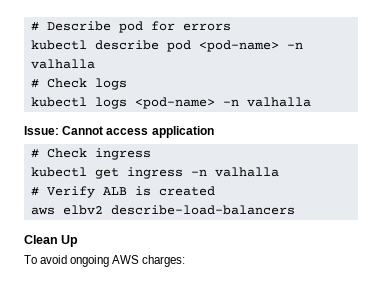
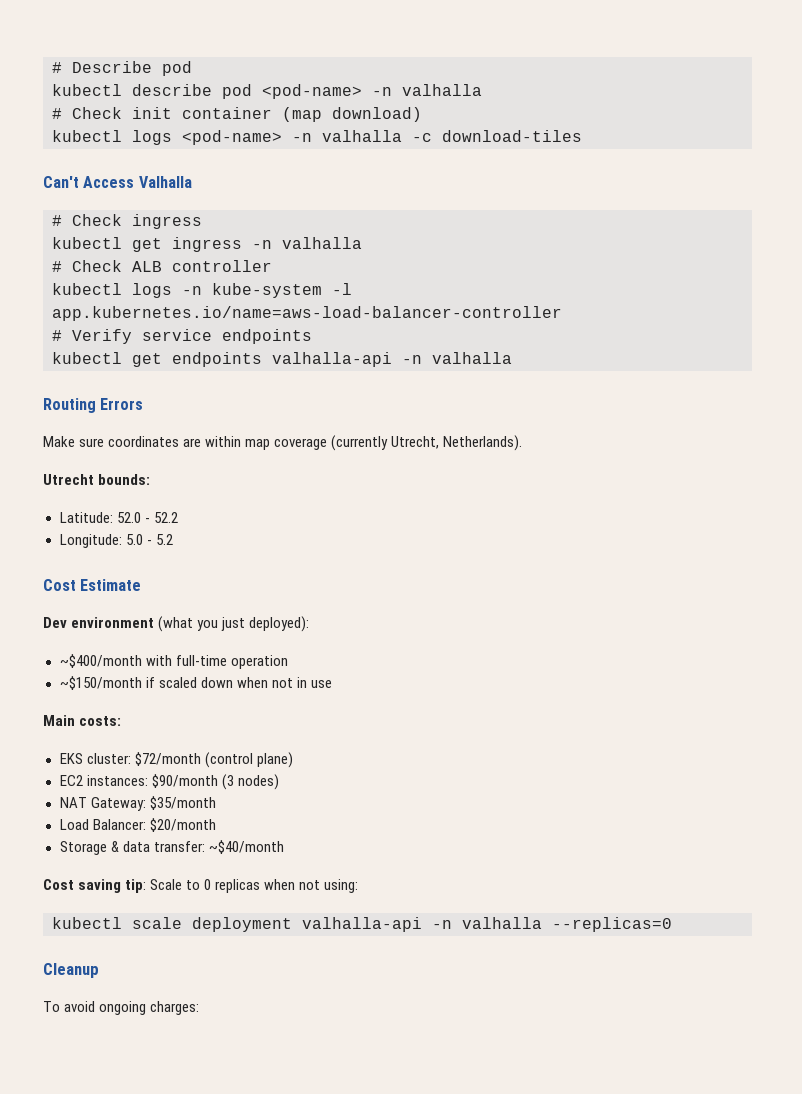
[150,21,231,31] for errors -> (192, 68) none
[94,78,127,90] logs -> [132,107,422,122] init container (map download)
[24,126,214,138] // Issue: Cannot access application -> [412,130,582,142] [43,176,192,188] -c download-tiles // Can't Access Valhalla
[46,186,215,198] [30,205,295,215] [24,235,79,247] Verify ALB is created // aws elbv2 describe-load-balancers // Clean Up -> [72,260,272,272] [52,283,352,298] [52,306,562,321] [52,329,312,344] [52,352,512,367] [43,398,144,413] [43,435,523,451] [43,474,151,485] [59,512,178,523] [59,534,173,548] [43,579,142,591] [43,616,310,632] [59,654,288,669] [59,676,332,690] [43,715,122,726] [59,752,293,768] [59,774,279,790] [59,796,216,811] [59,818,216,832] [59,840,284,855] [43,879,359,893] [52,917,672,932] [43,963,99,978] Check ALB controller // kubectl logs -n kube-system -l app.kubernetes.io/name=aws-load-balancer-controller // # Verify service endpoints // kubectl get endpoints valhalla-api -n valhalla // Routing Errors // Make sure coordinates are within map coverage (currently Utrecht, Netherlands). // Utrecht bounds: // Latitude: 52.0 - 52.2 // Longitude: 5.0 - 5.2 // Cost Estimate // Dev environment (what you just deployed): // ~$400/month with full-time operation // ~$150/month if scaled down when not in use // Main costs: // EKS cluster: $72/month (control plane) // EC2 instances: $90/month (3 nodes) // NAT Gateway: $35/month // Load Balancer: $20/month // Storage & data transfer: ~$40/month // Cost saving tip: Scale to 0 replicas when not using: // kubectl scale deployment valhalla-api -n valhalla --replicas=0 // Cleanup
[112,255,140,264] AWS -> (147, 1008) none

